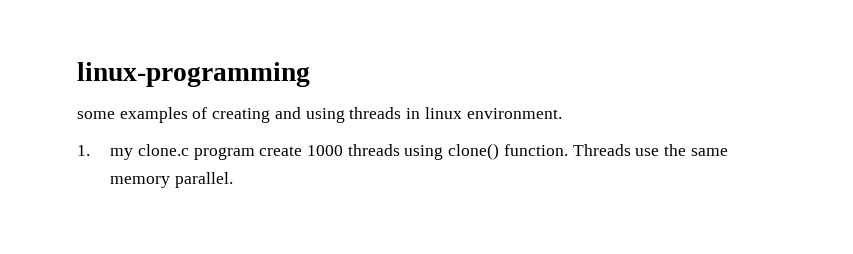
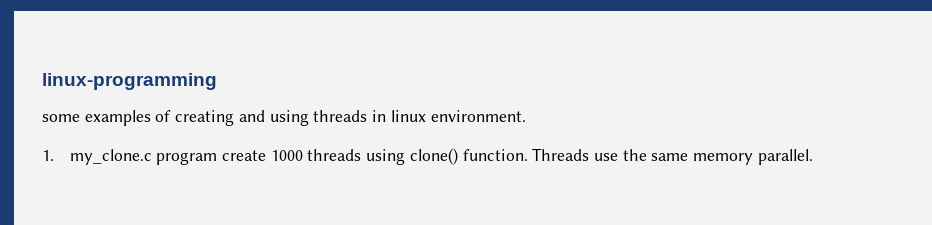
[110,144,189,160] my clone.c -> [69,149,152,165] my_clone.c

